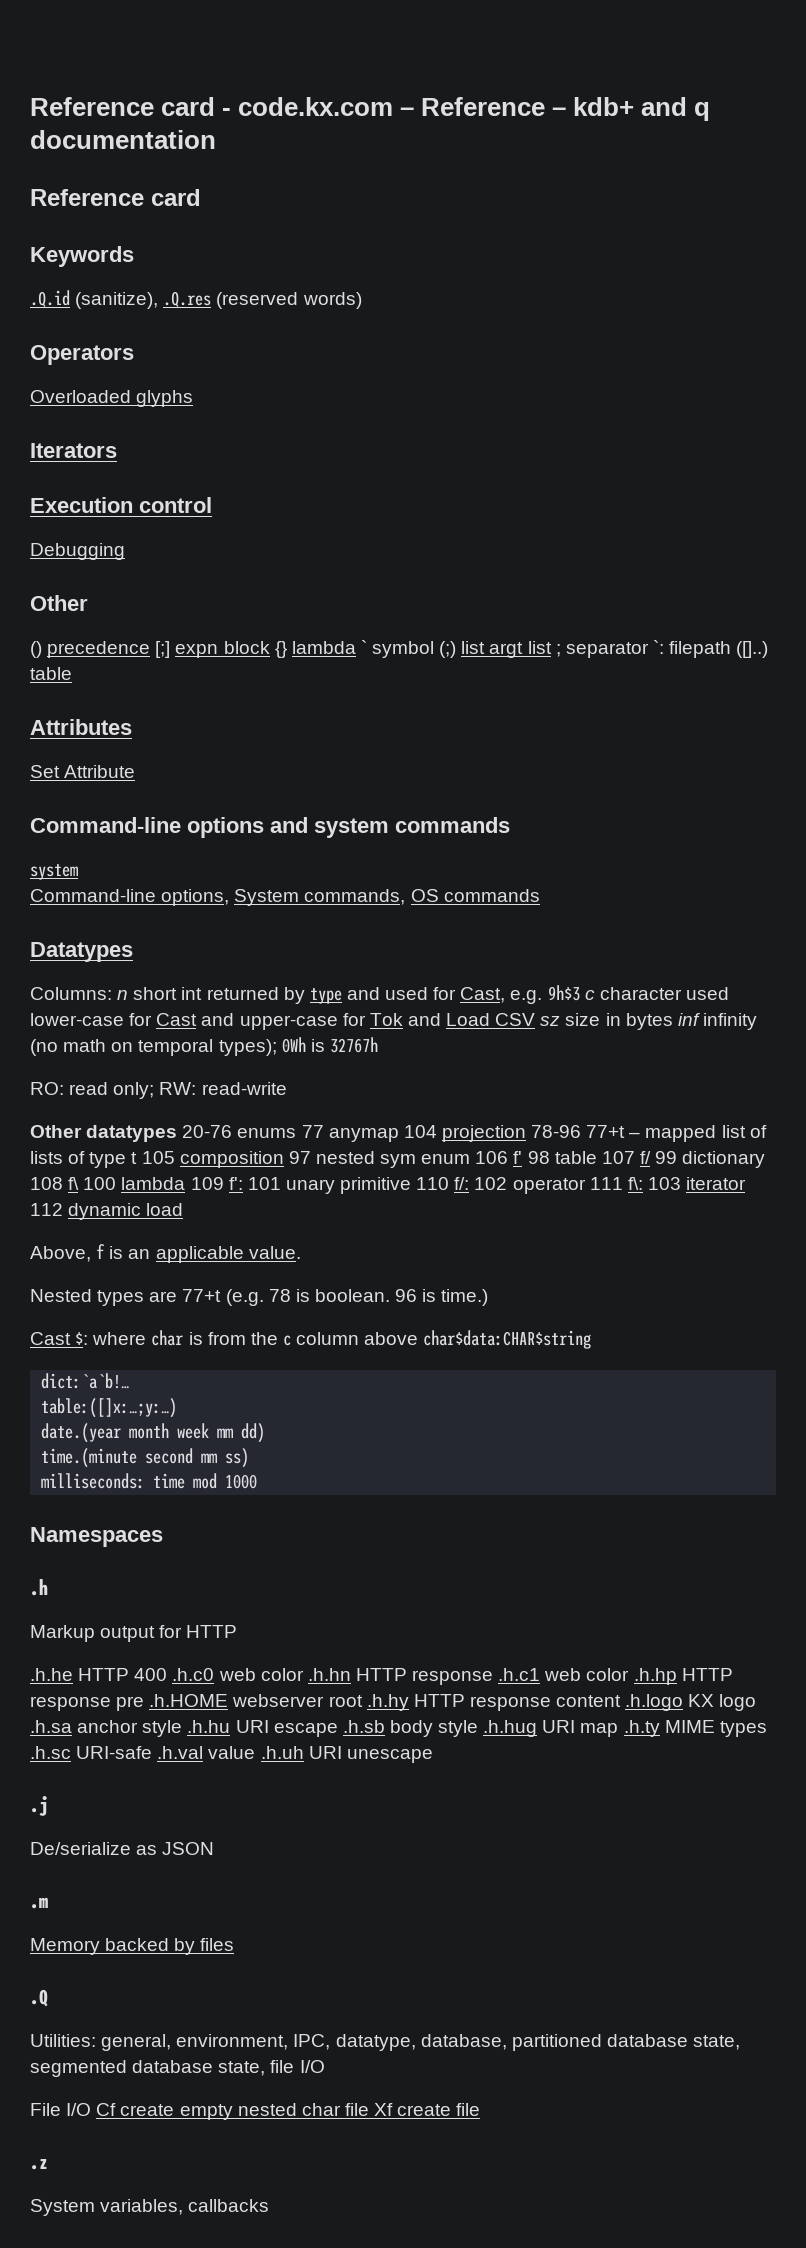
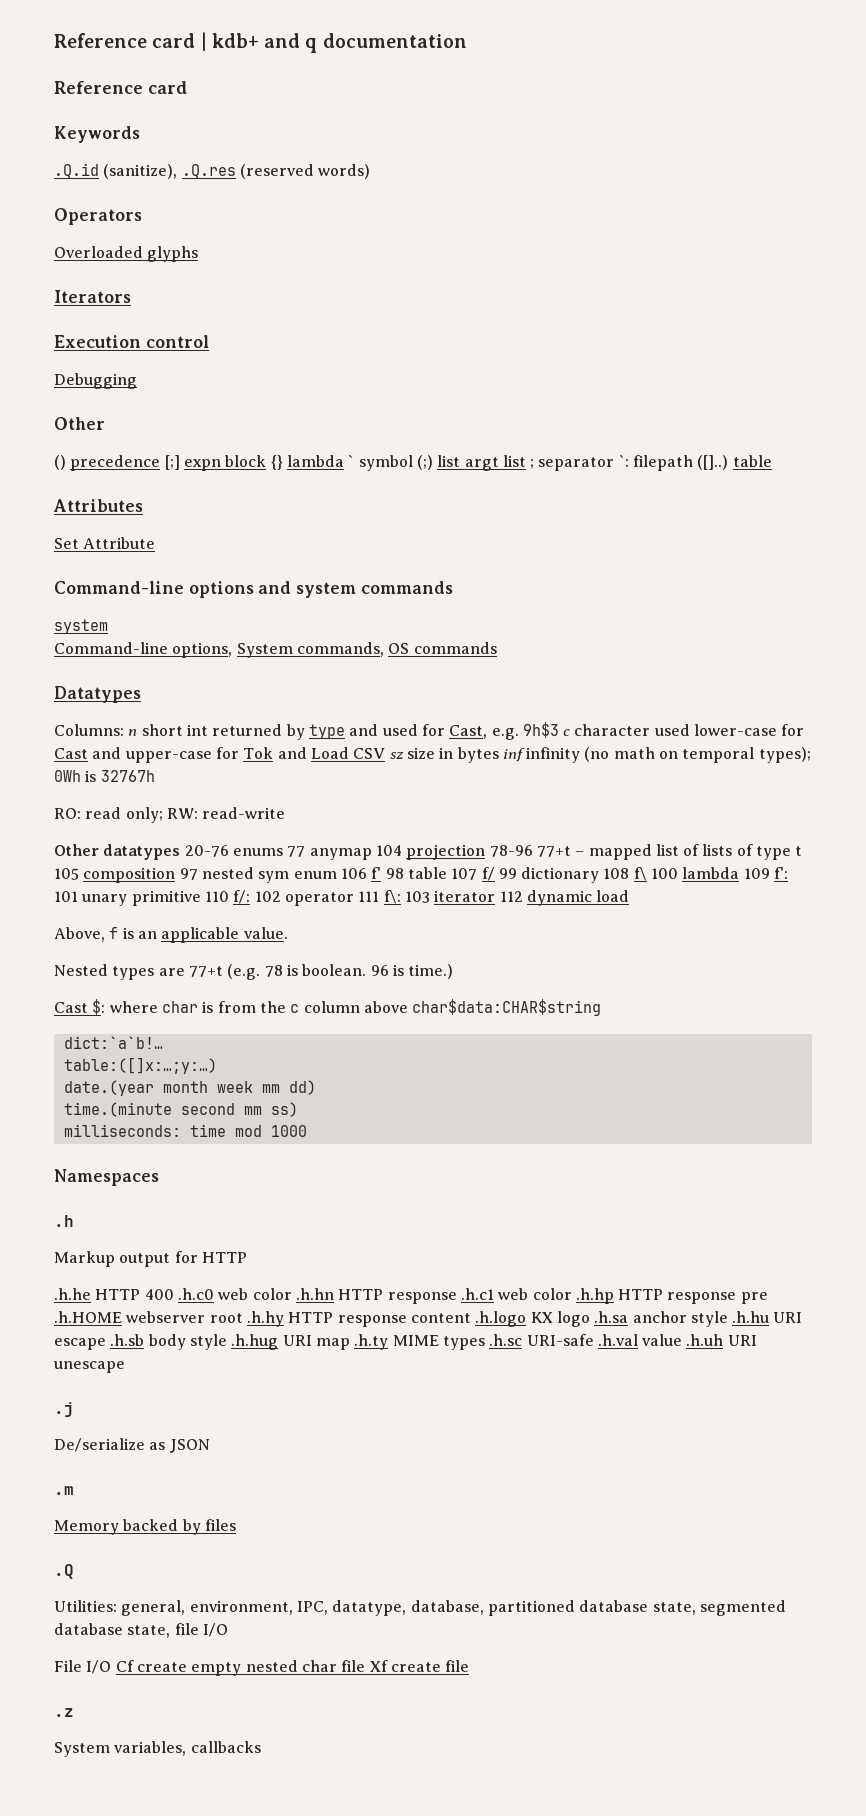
[30,97,567,116] Reference card - code.kx.com – Reference – -> [54,32,207,51] Reference card |

